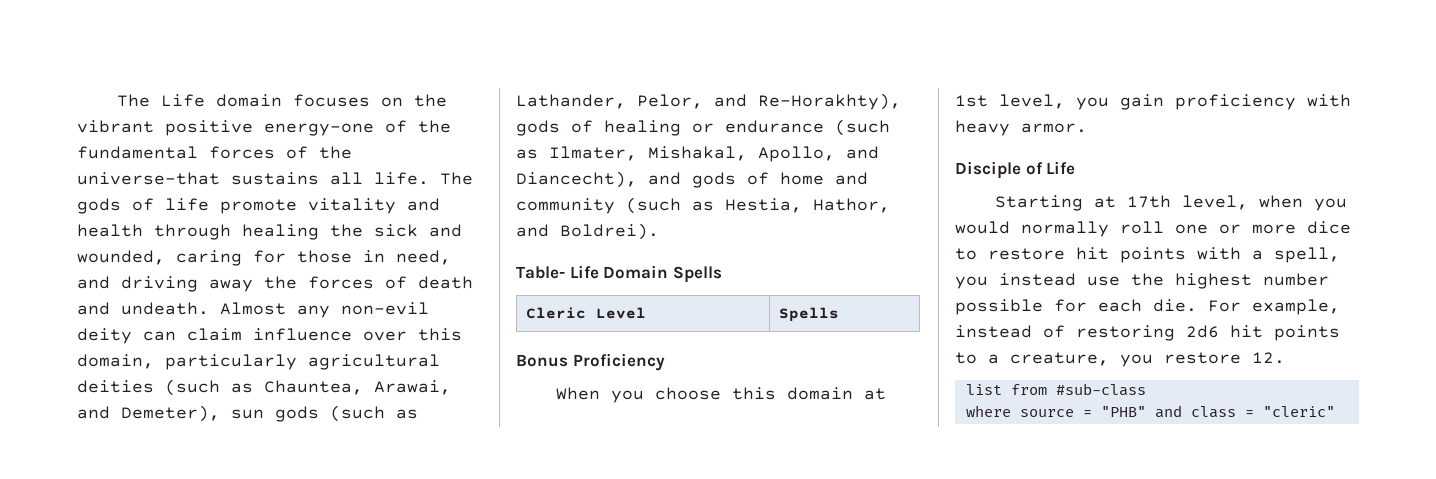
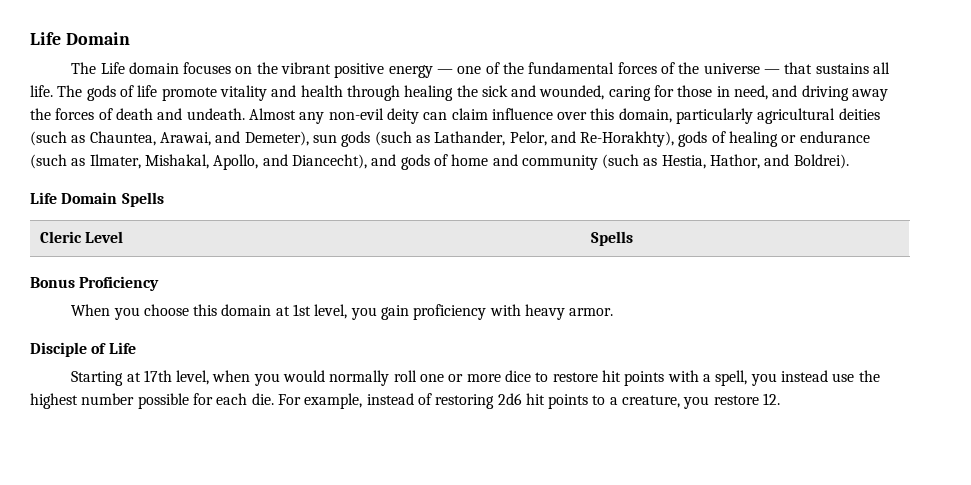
(117, 100) none -> [30,32,130,45] Life Domain //
[264,123,374,136] energy-one -> [388,65,482,78] energy — one
[77,172,220,185] universe-that -> [703,62,813,74] universe — that
[516,266,565,279] Table- -> (849, 161) none
[965,383,1146,396] [965,405,1335,418] // list from #sub-class // where source = "PHB" and class = "cleric" -> (781, 399) none

